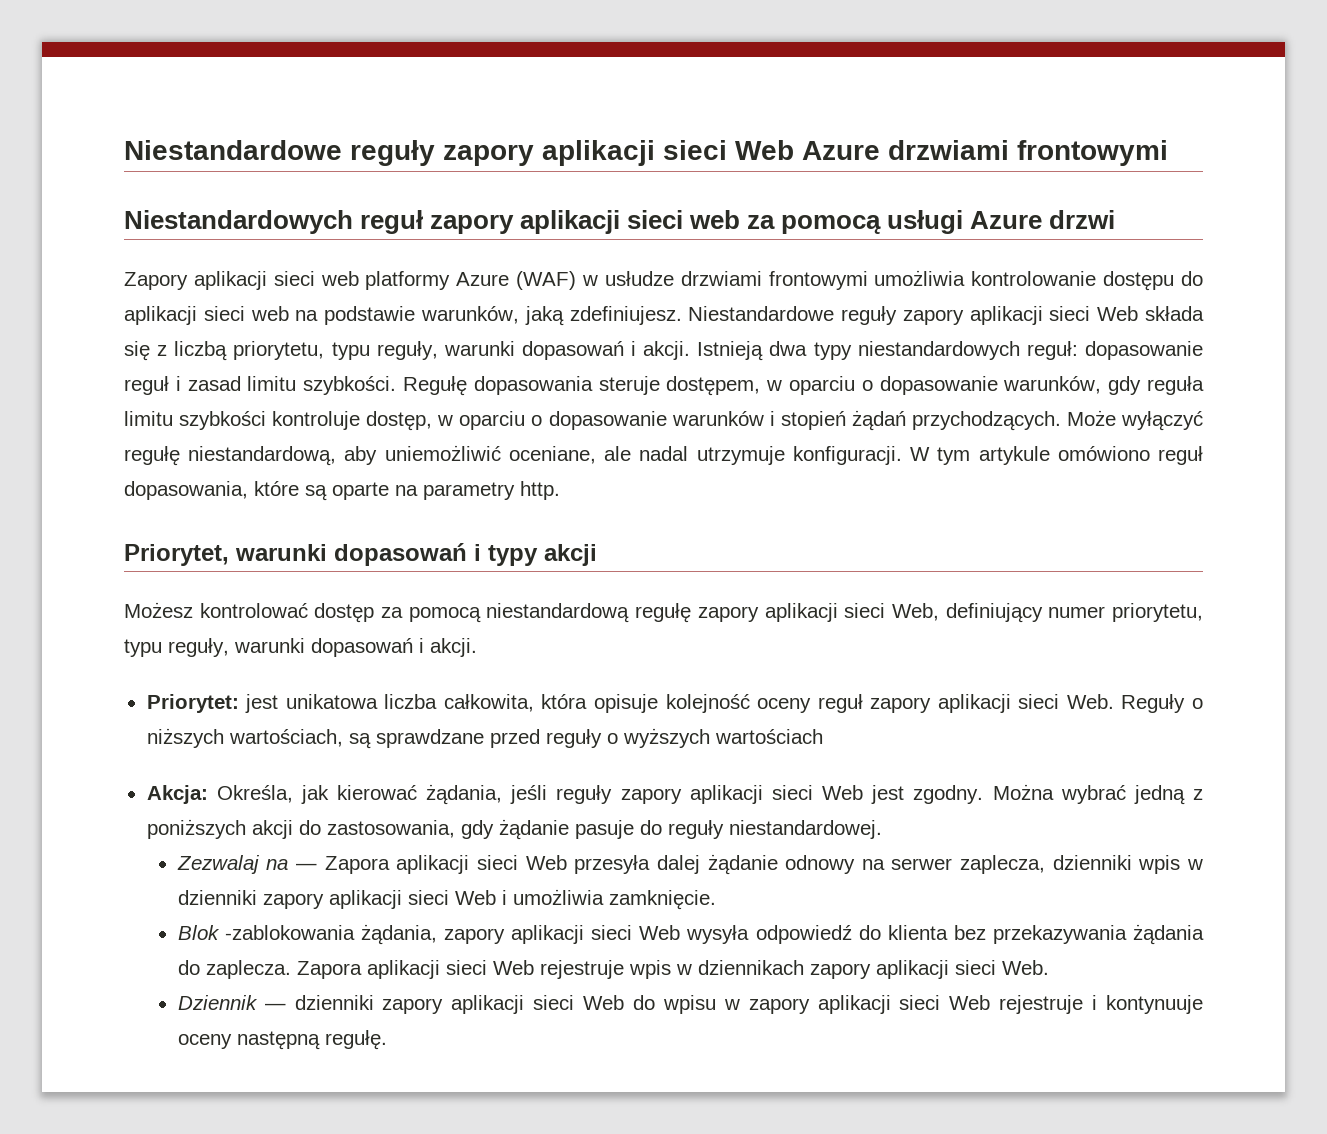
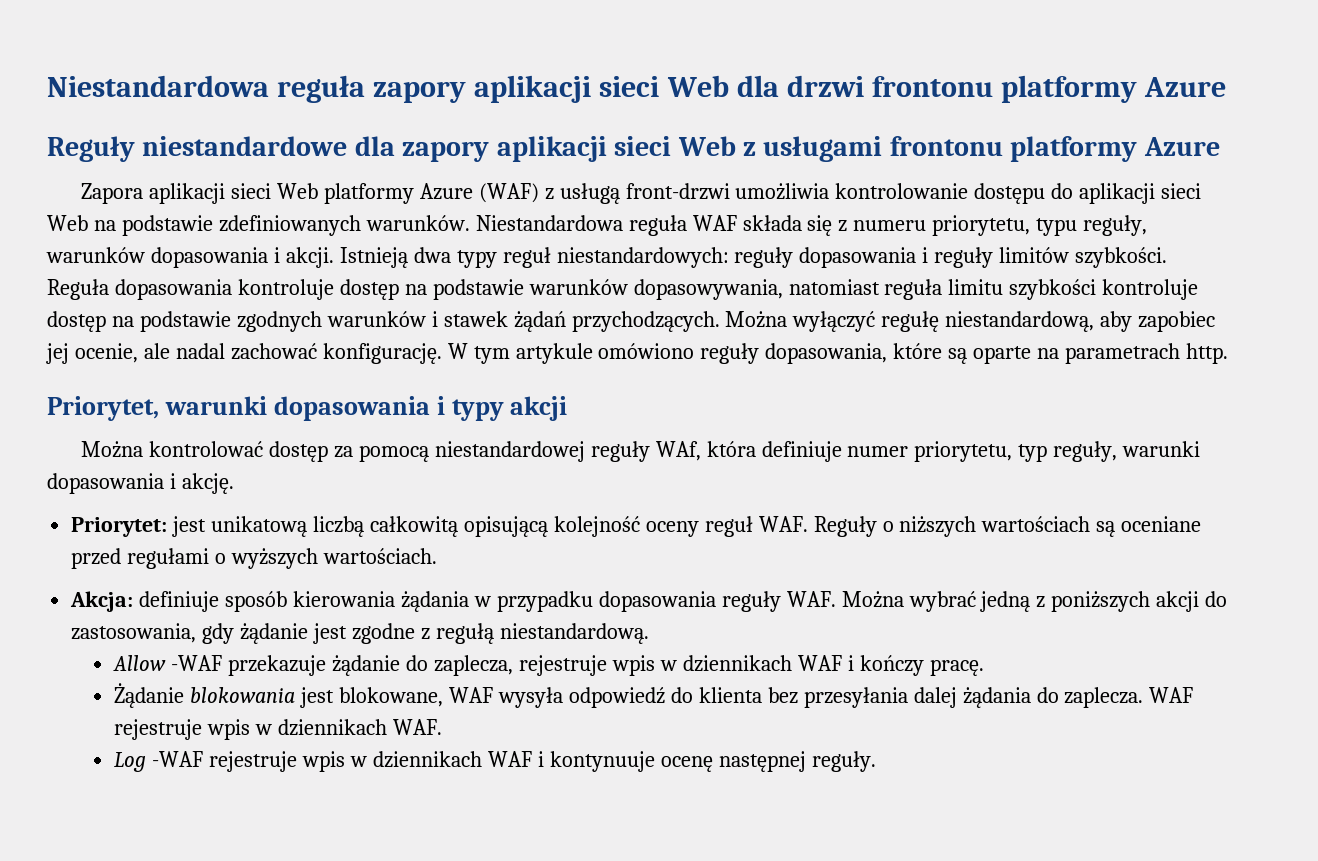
[124,140,1168,166] [124,210,1116,234] [124,271,359,290] Niestandardowe reguły zapory aplikacji sieci Web Azure drzwiami frontowymi // Niestandardowych reguł zapory aplikacji sieci web za pomocą usługi Azure drzwi // Zapory aplikacji sieci web -> [47,75,1226,103] [47,136,1220,162] [81,183,318,204] Niestandardowa reguła zapory aplikacji sieci Web dla drzwi frontonu platformy Azure // Reguły niestandardowe dla zapory aplikacji sieci Web z usługami frontonu platformy Azure // Zapora aplikacji sieci Web
[582,271,868,290] w usłudze drzwiami frontowymi -> [544,183,730,204] z usługą front-drzwi
[250,306,1139,326] web na podstawie warunków, jaką zdefiniujesz. Niestandardowe reguły zapory aplikacji sieci Web -> [47,215,737,236] Web na podstawie zdefiniowanych warunków. Niestandardowa reguła WAF
[174,341,624,361] liczbą priorytetu, typu reguły, warunki dopasowań -> [853,215,1148,236] [46,247,268,268] numeru priorytetu, typu reguły, warunków dopasowania
[857,341,1203,360] [124,376,1204,396] [124,411,667,431] niestandardowych reguł: dopasowanie reguł i zasad limitu szybkości. Regułę dopasowania steruje dostępem, w oparciu o dopasowanie warunków, gdy reguła limitu szybkości kontroluje dostęp, w oparciu o dopasowanie -> [502,247,1168,268] [47,279,1199,300] [47,311,322,332] reguł niestandardowych: reguły dopasowania i reguły limitów szybkości. Reguła dopasowania kontroluje dostęp na podstawie warunków dopasowywania, natomiast reguła limitu szybkości kontroluje dostęp na podstawie zgodnych
[780,411,846,430] stopień -> [443,311,508,327] stawek
[1066,410,1116,426] Może -> [725,311,788,328] Można
[384,445,902,465] uniemożliwić oceniane, ale nadal utrzymuje konfiguracji. -> [1138,311,1216,332] [46,343,442,364] zapobiec jej ocenie, ale nadal zachować konfigurację.
[1158,446,1204,465] reguł -> [700,343,760,364] reguły
[423,482,515,500] parametry -> [1065,343,1181,364] parametrach
[334,543,467,566] dopasowań -> [273,396,430,421] dopasowania
[124,602,193,618] Możesz -> [81,441,144,458] Można
[486,603,1043,623] niestandardową regułę zapory aplikacji sieci Web, definiujący -> [434,441,842,462] niestandardowej reguły WAf, która definiuje
[124,638,477,657] typu reguły, warunki dopasowań i akcji. -> [1018,441,1201,462] [47,473,234,494] typ reguły, warunki dopasowania i akcję.
[285,694,1204,713] [146,728,602,749] unikatowa liczba całkowita, która opisuje kolejność oceny reguł zapory aplikacji sieci Web. Reguły o niższych wartościach, są sprawdzane przed reguły -> [211,516,1202,537] [71,548,210,569] unikatową liczbą całkowitą opisującą kolejność oceny reguł WAF. Reguły o niższych wartościach są oceniane przed regułami
[714,729,823,744] wartościach -> [322,548,437,564] wartościach.
[216,784,984,805] Określa, jak kierować żądania, jeśli reguły zapory aplikacji sieci Web jest zgodny. -> [139,591,836,612] definiuje sposób kierowania żądania w przypadku dopasowania reguły WAF.
[574,820,882,839] [176,854,1203,875] [177,889,716,910] [177,924,681,945] pasuje do reguły niestandardowej. // Zezwalaj na — Zapora aplikacji sieci Web przesyła dalej żądanie odnowy na serwer zaplecza, dzienniki wpis w dzienniki zapory aplikacji sieci Web i umożliwia zamknięcie. // Blok -zablokowania żądania, zapory aplikacji sieci Web -> [313,623,649,644] [113,655,984,676] [114,683,494,708] jest zgodne z regułą niestandardową. // Allow -WAF przekazuje żądanie do zaplecza, rejestruje wpis w dziennikach WAF i kończy pracę. // Żądanie blokowania jest blokowane, WAF
[992,925,1127,944] przekazywania -> [803,687,957,708] przesyłania dalej
[296,960,1049,979] [177,995,1203,1014] [177,1030,387,1050] Zapora aplikacji sieci Web rejestruje wpis w dziennikach zapory aplikacji sieci Web. // Dziennik — dzienniki zapory aplikacji sieci Web do wpisu w zapory aplikacji sieci Web rejestruje i kontynuuje oceny następną regułę. -> [1149,687,1194,703] [114,719,443,740] [114,751,876,772] WAF rejestruje wpis w dziennikach WAF. // Log -WAF rejestruje wpis w dziennikach WAF i kontynuuje ocenę następnej reguły.

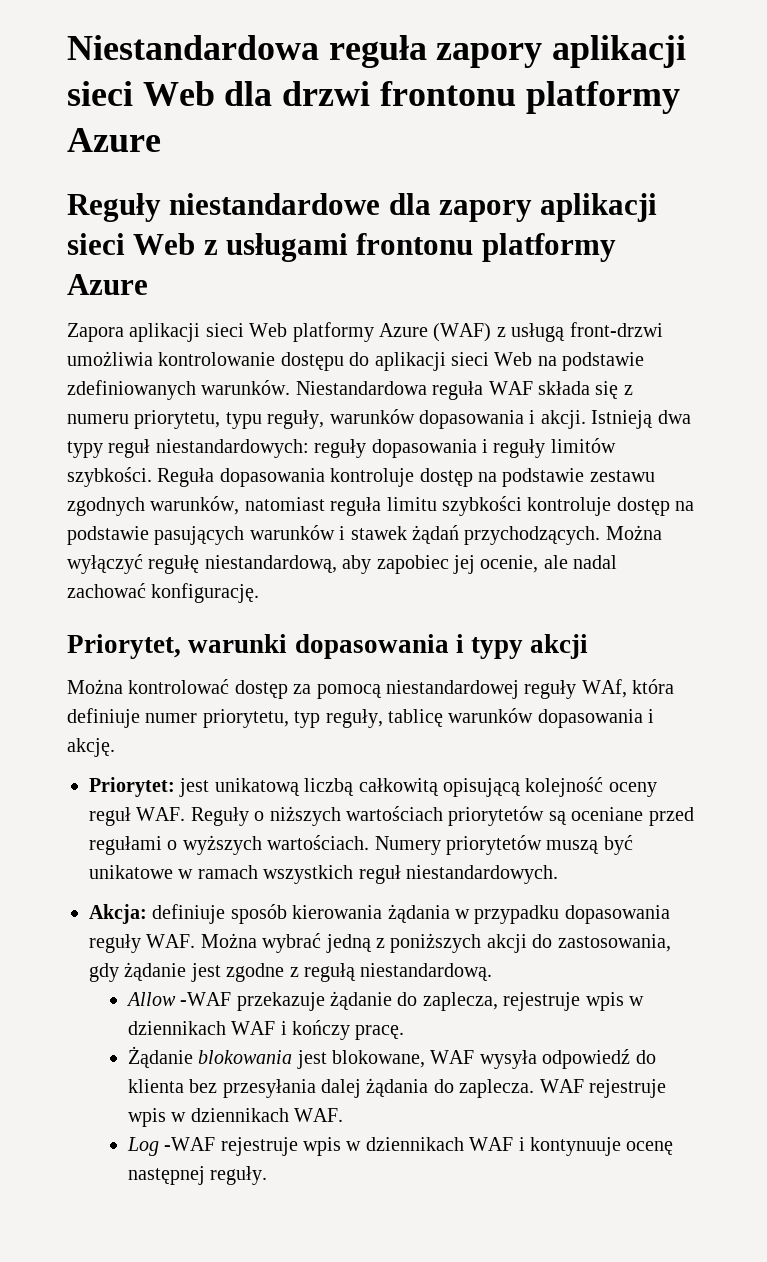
[528,279,783,300] warunków dopasowywania, -> [589,470,655,482] [67,496,240,516] zestawu zgodnych warunków,
[236,311,322,332] zgodnych -> [154,526,245,545] pasujących
[447,343,1228,364] W tym artykule omówiono reguły dopasowania, które są oparte na parametrach http. -> (260, 593) none
[1122,441,1201,457] warunki -> [388,708,534,727] tablicę warunków
(1091, 524) none -> [448,806,545,826] priorytetów
(437, 556) none -> [374,835,633,855] [89,865,558,884] Numery priorytetów muszą być unikatowe w ramach wszystkich reguł niestandardowych.

